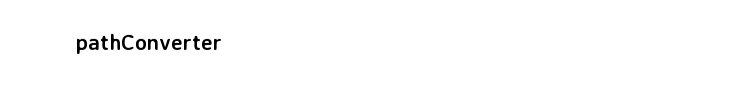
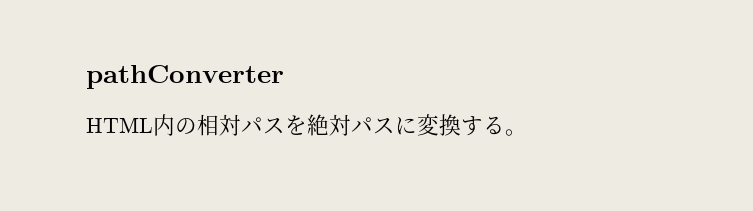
(223, 43) none -> [86,114,527,136] // HTML内の相対パスを絶対パスに変換する。

